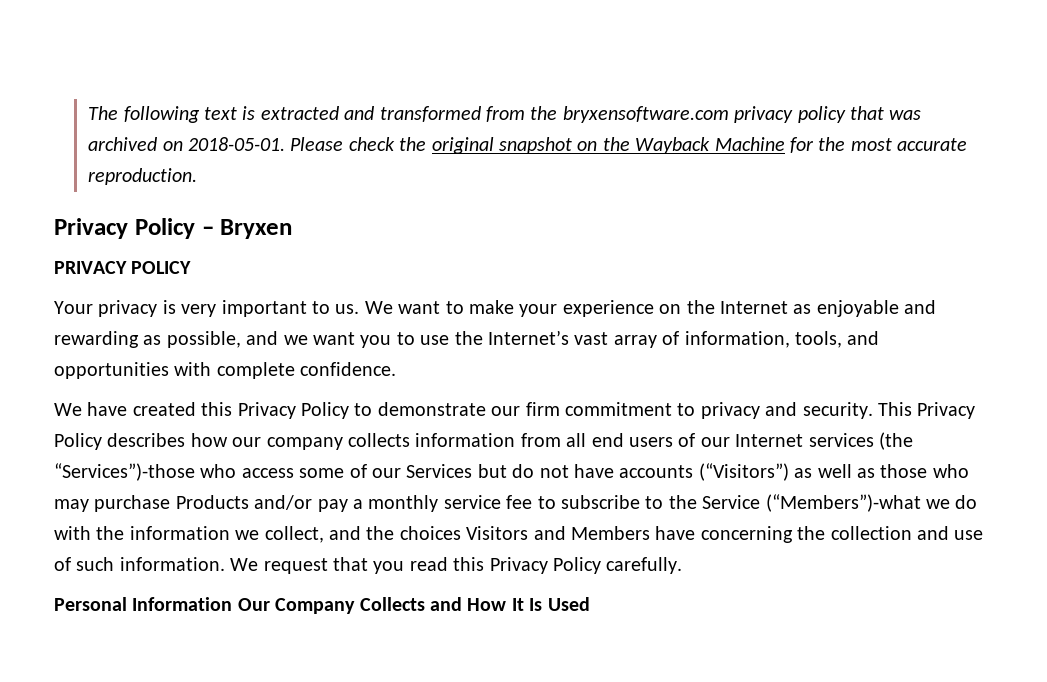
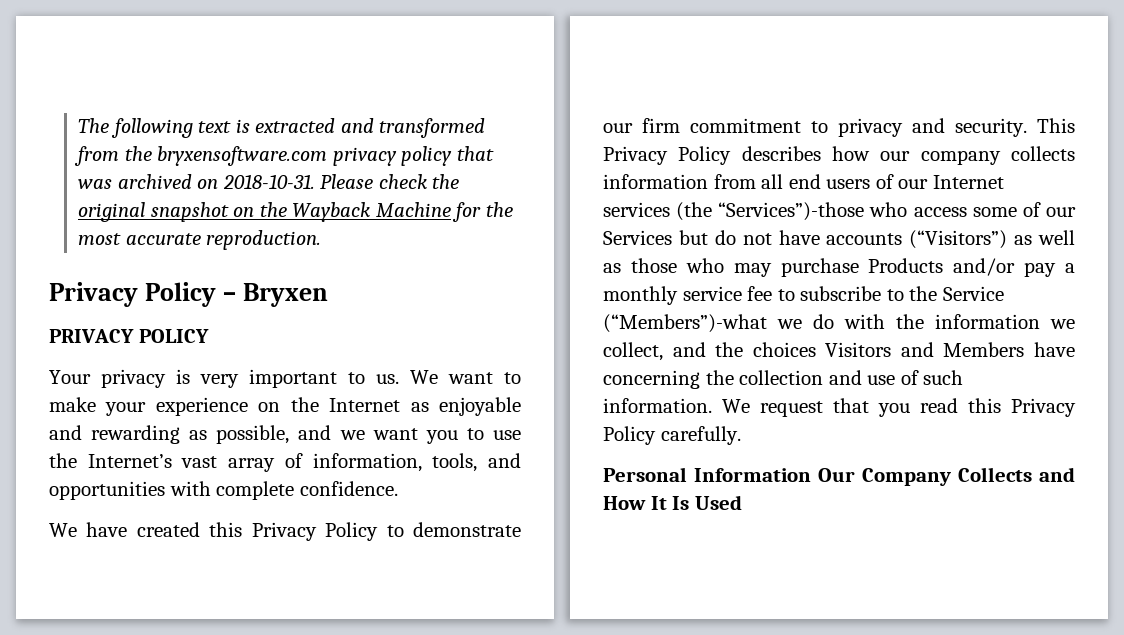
[187,137,285,151] 2018-05-01. -> [222,174,315,189] 2018-10-31.

